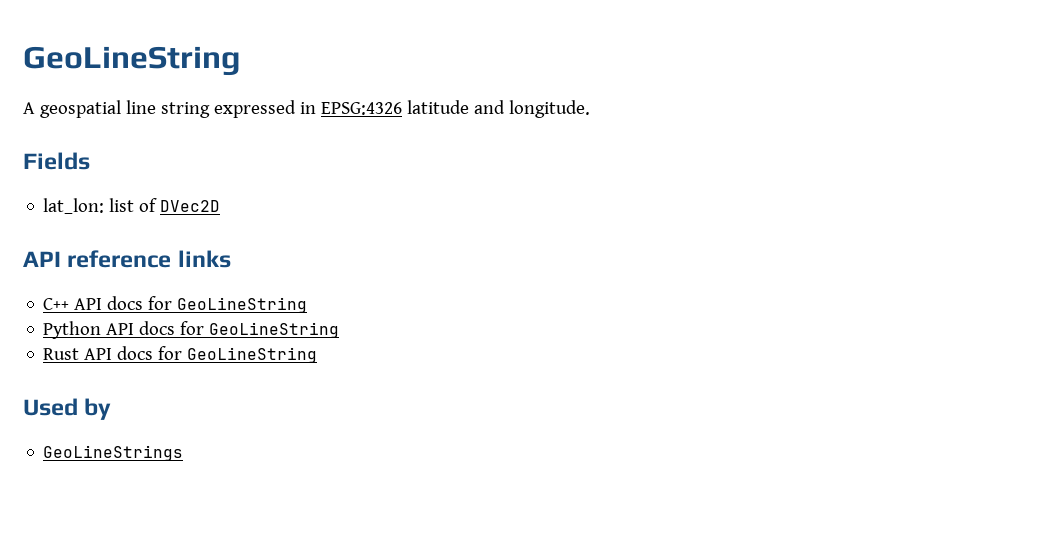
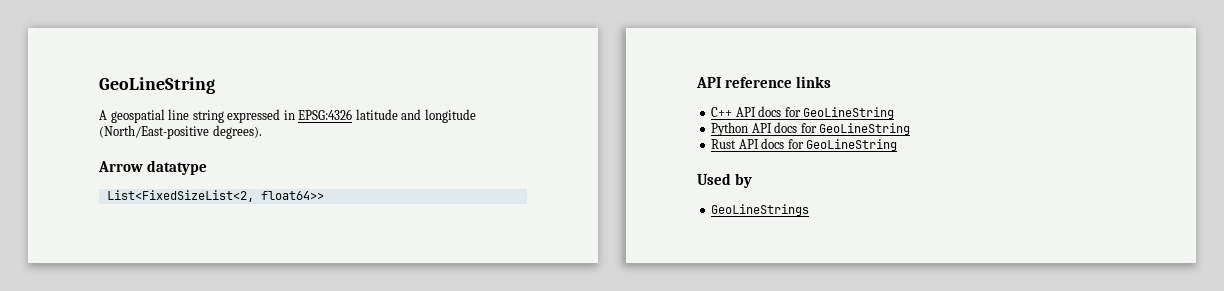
[508,100,590,118] [23,152,90,170] [43,198,221,214] longitude. // Fields // lat_lon: list of DVec2D -> [424,109,476,123] [99,125,262,139] [98,160,208,175] [106,190,324,202] longitude (North/East-positive degrees). // Arrow datatype // List<FixedSizeList<2, float64>>

